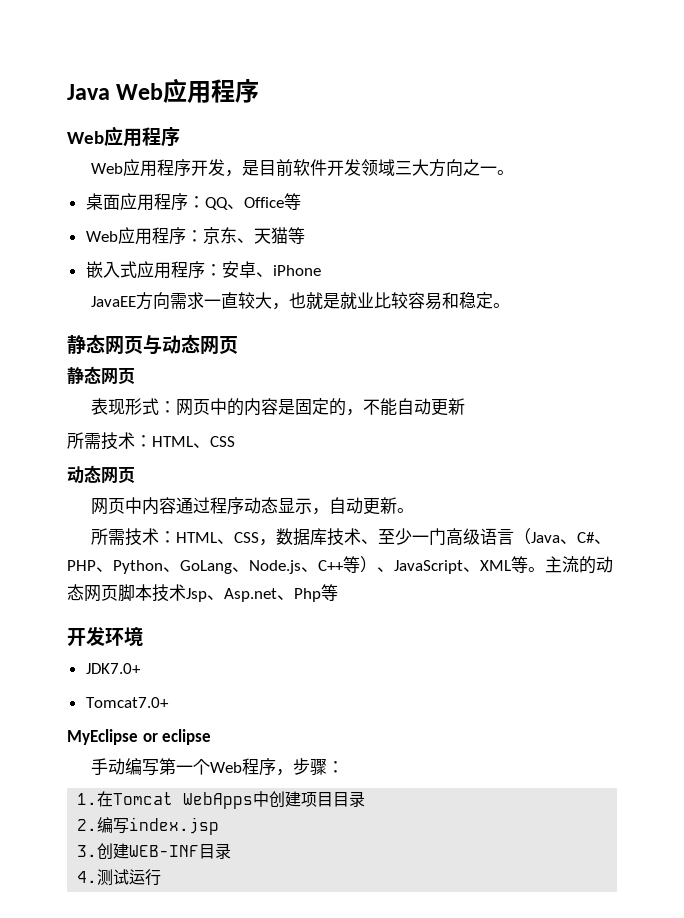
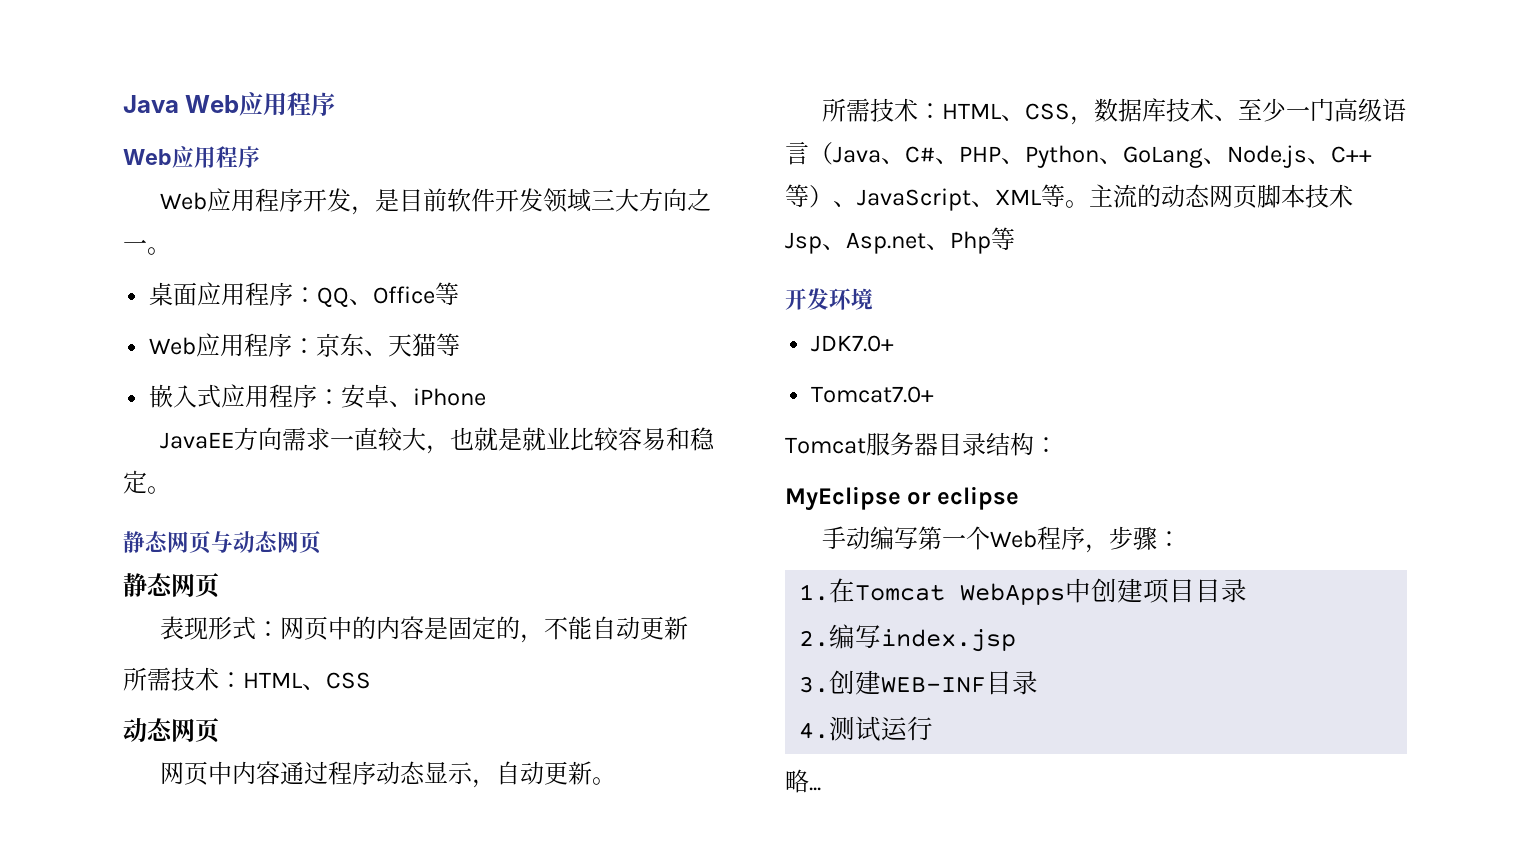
(169, 702) none -> [785,432,1058,456] // Tomcat服务器目录结构：
(162, 877) none -> [785,769,821,793] // 略...

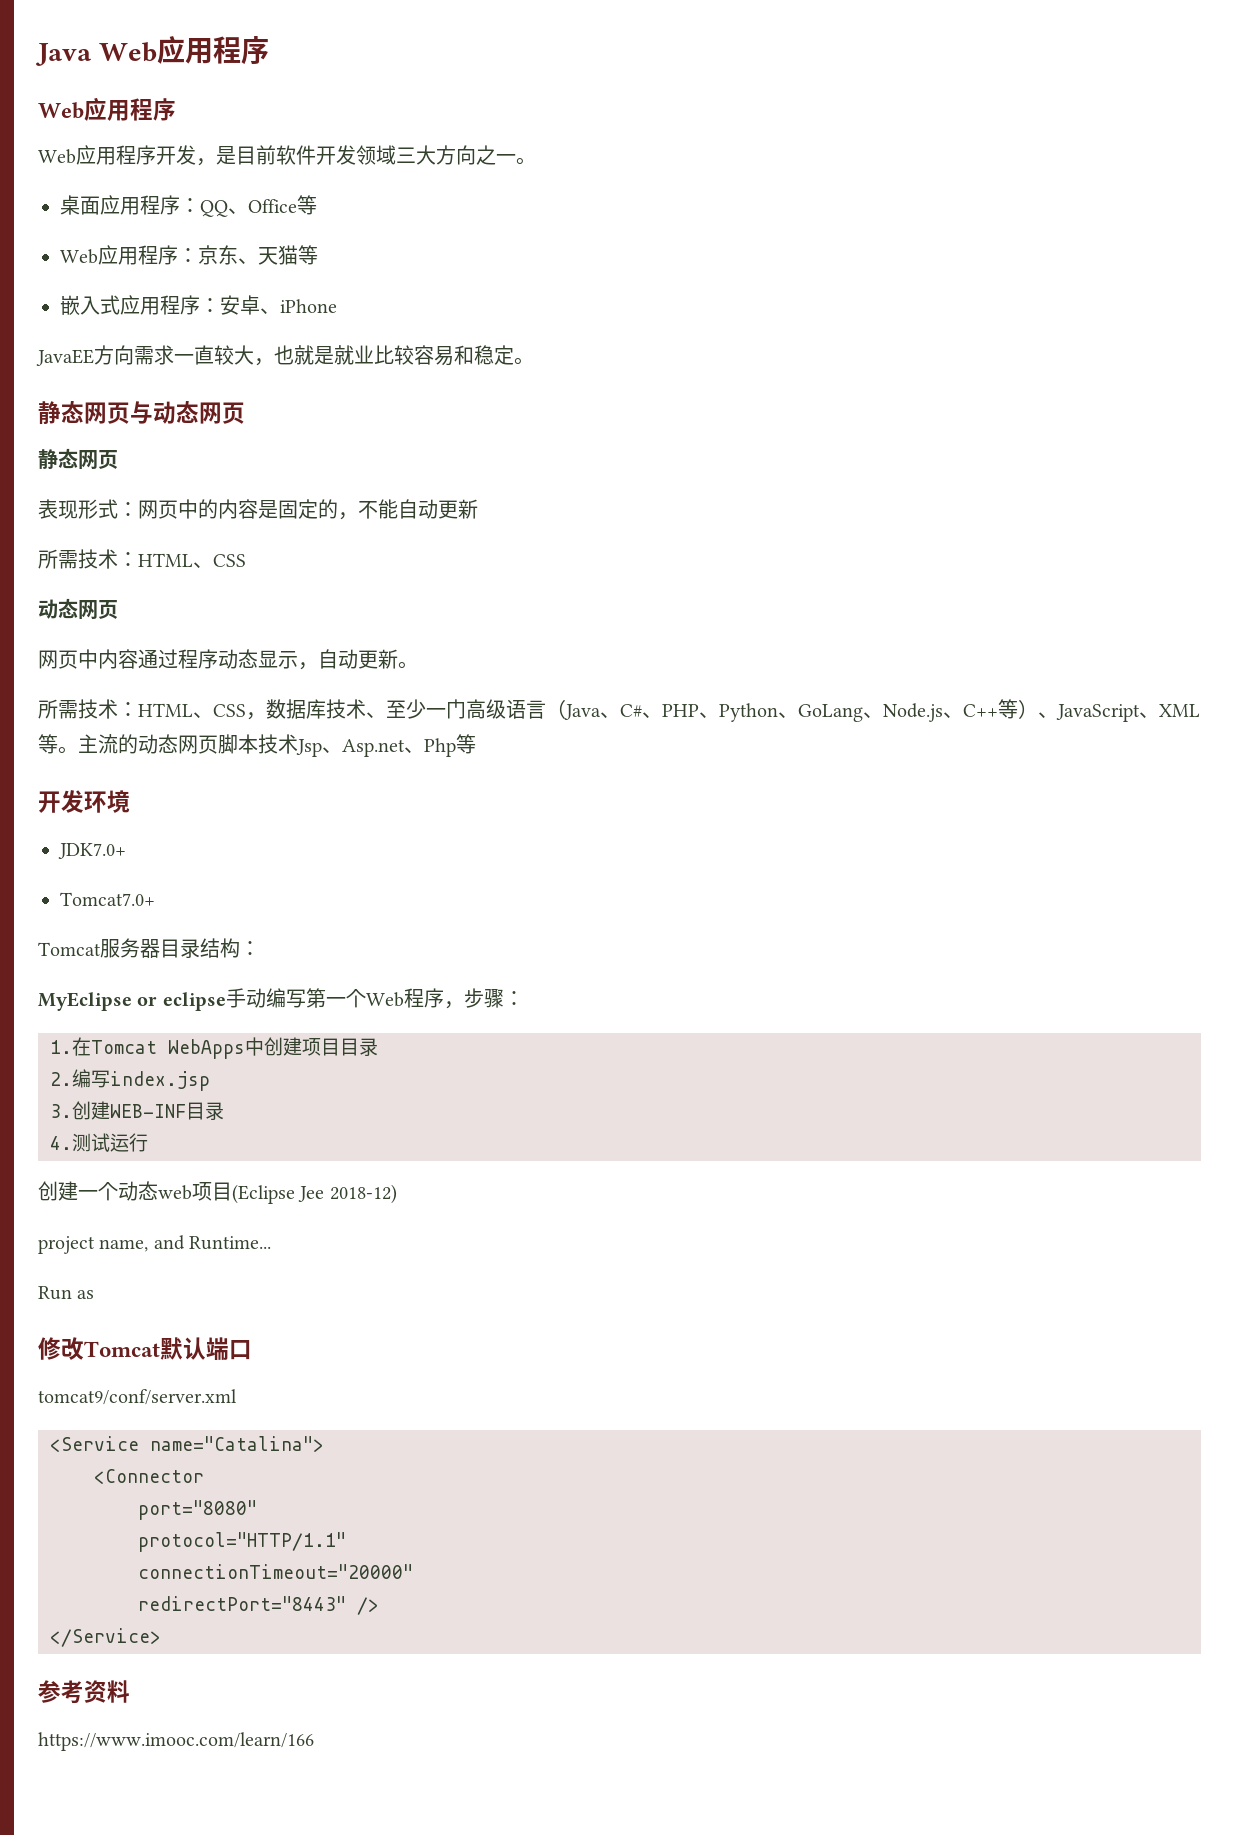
(1019, 498) // -> (226, 1001) none
[785,769,821,793] 略... -> [38,1181,397,1204] [38,1235,272,1254] [38,1286,95,1300] [38,1337,252,1360] [38,1389,237,1405] [50,1436,324,1452] [94,1469,204,1484] [138,1500,257,1520] [138,1532,346,1552] [138,1564,413,1579] [138,1596,379,1615] [50,1628,161,1647] [38,1680,130,1704] [38,1732,314,1751] 创建一个动态web项目(Eclipse Jee 2018-12) // project name, and Runtime... // Run as // 修改Tomcat默认端口 // tomcat9/conf/server.xml // <Service name="Catalina"> // <Connector // port="8080" // protocol="HTTP/1.1" // connectionTimeout="20000" // redirectPort="8443" /> // </Service> // 参考资料 // https://www.imooc.com/learn/166

